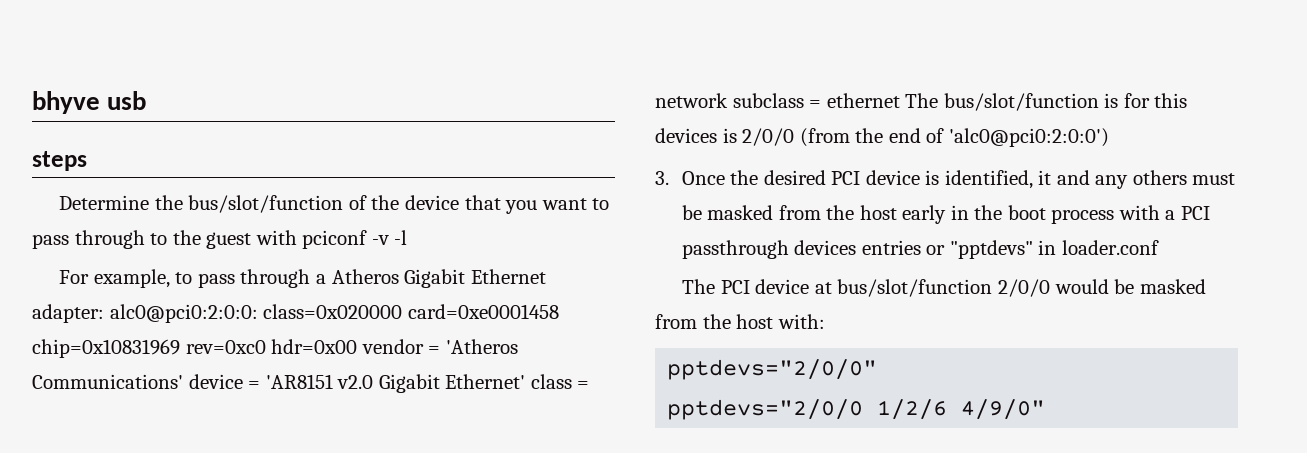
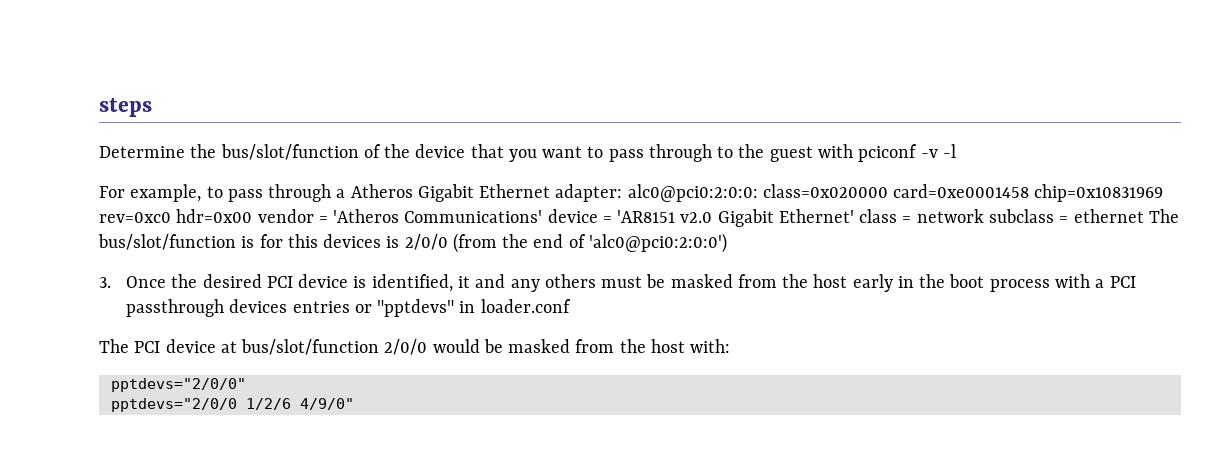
[32,91,147,114] bhyve usb // -> (99, 107) none

